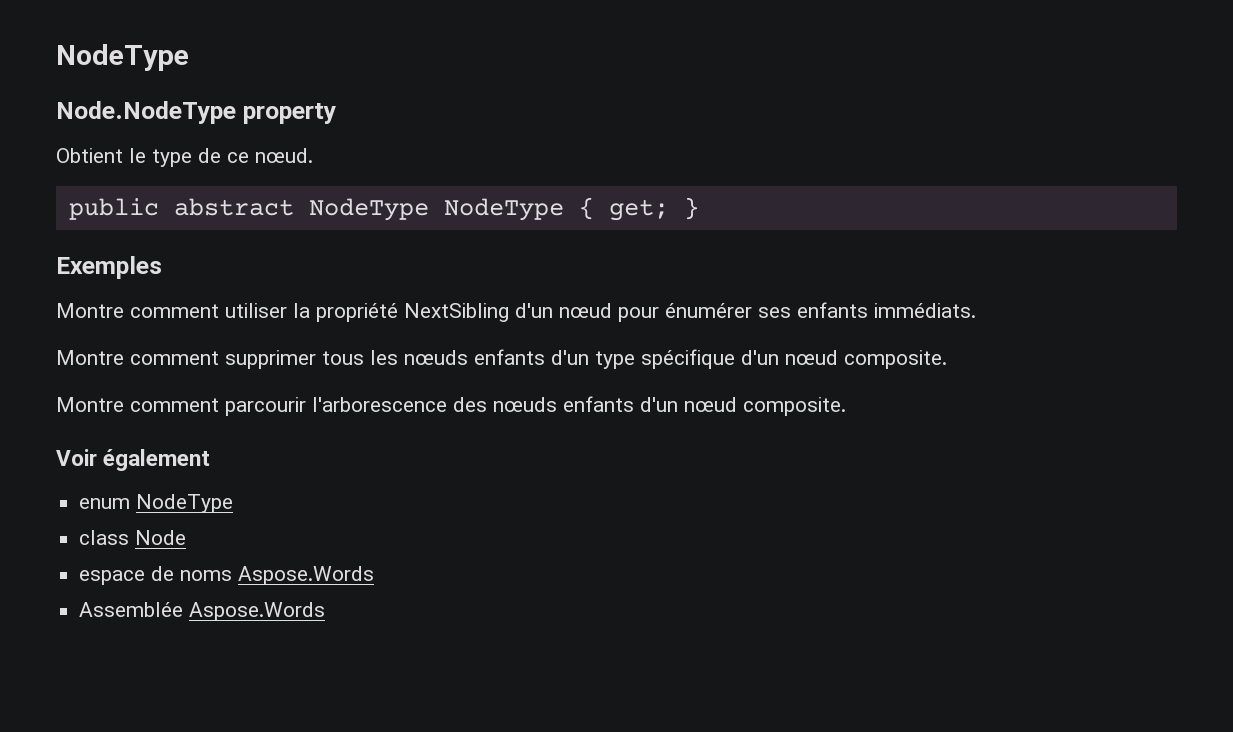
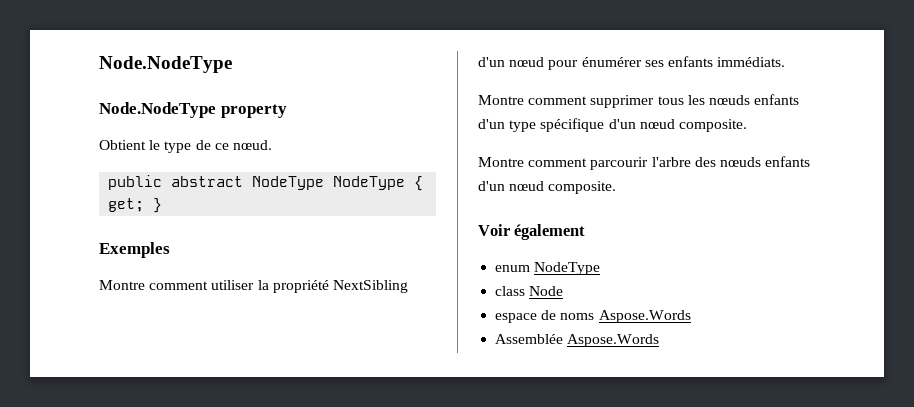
[56,44,189,71] NodeType -> [99,56,232,73] Node.NodeType
[312,397,447,412] l'arborescence -> [651,157,691,167] l'arbre

